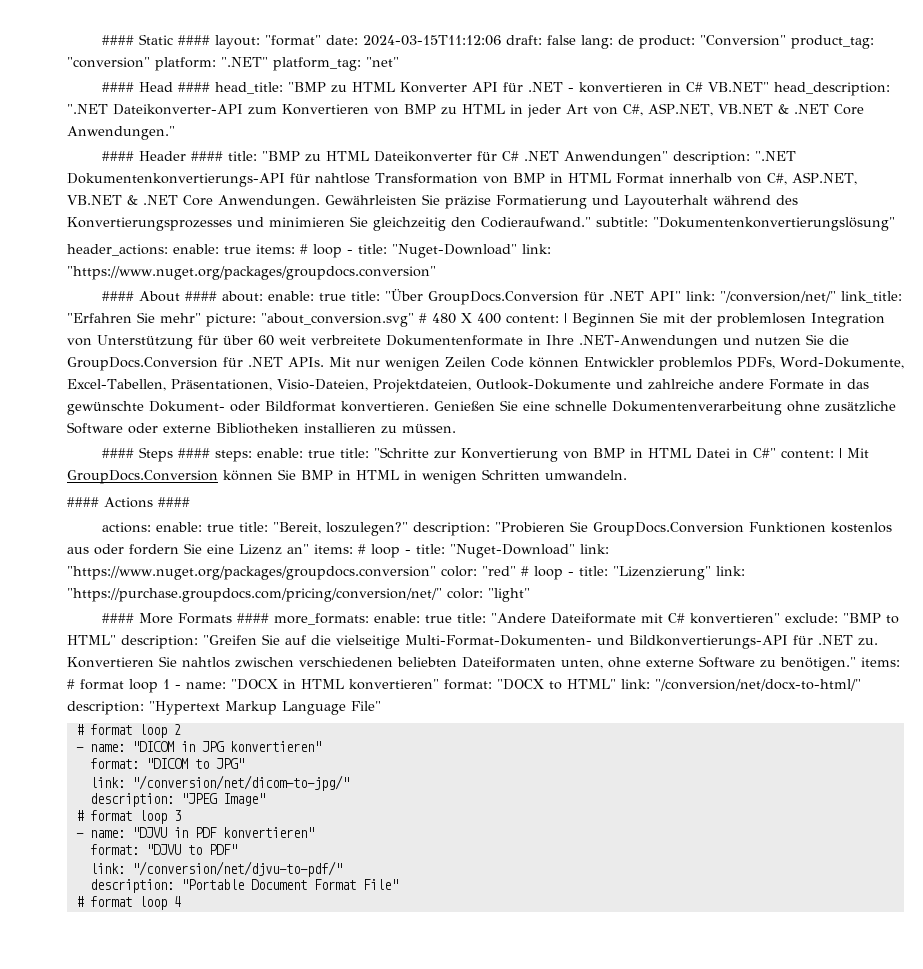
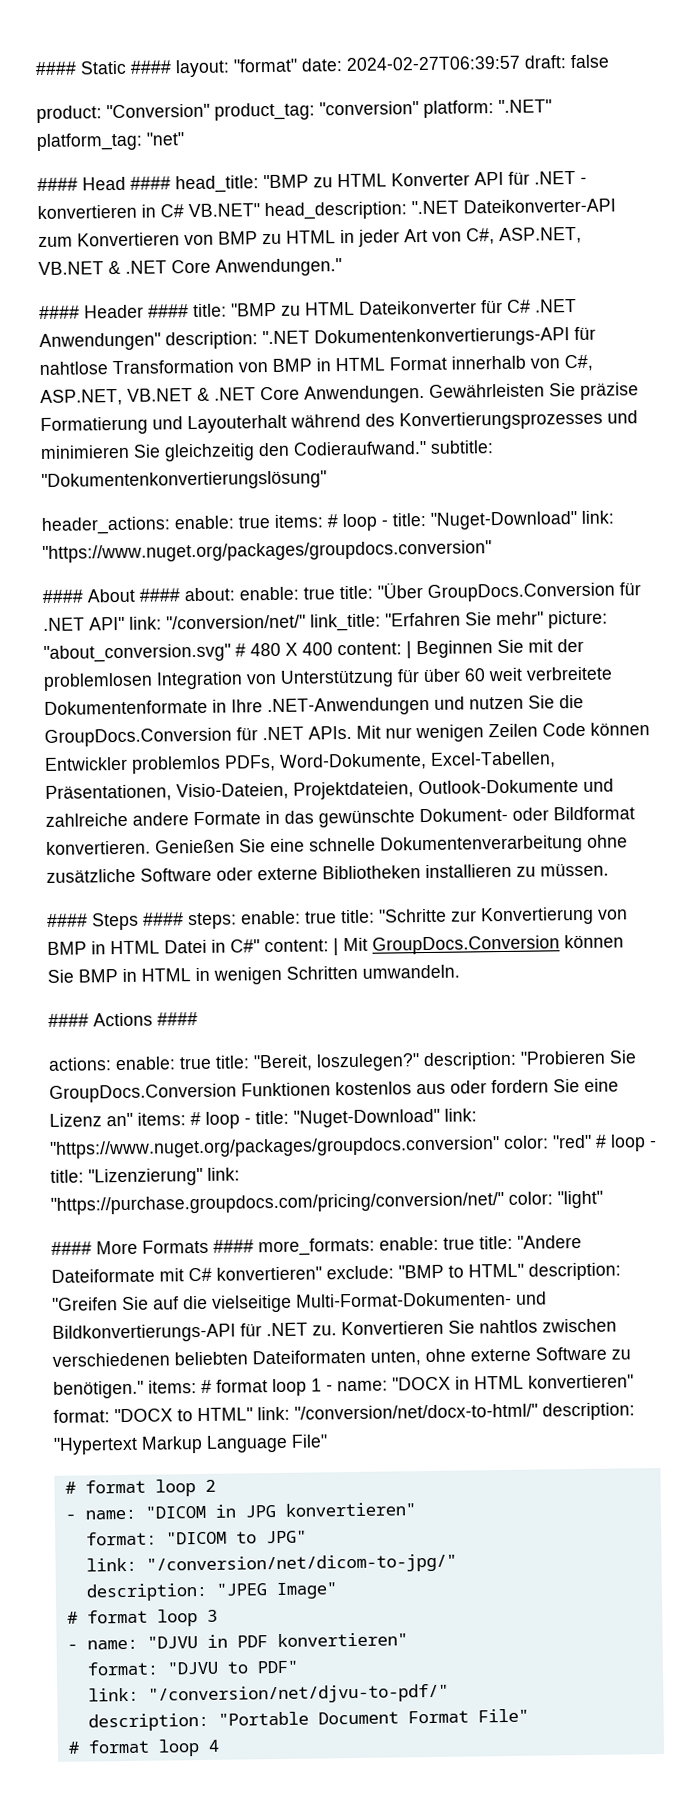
[363,35,502,46] 2024-03-15T11:12:06 -> [346,55,521,71] 2024-02-27T06:39:57
[581,35,635,49] lang: de -> (609, 61) //

